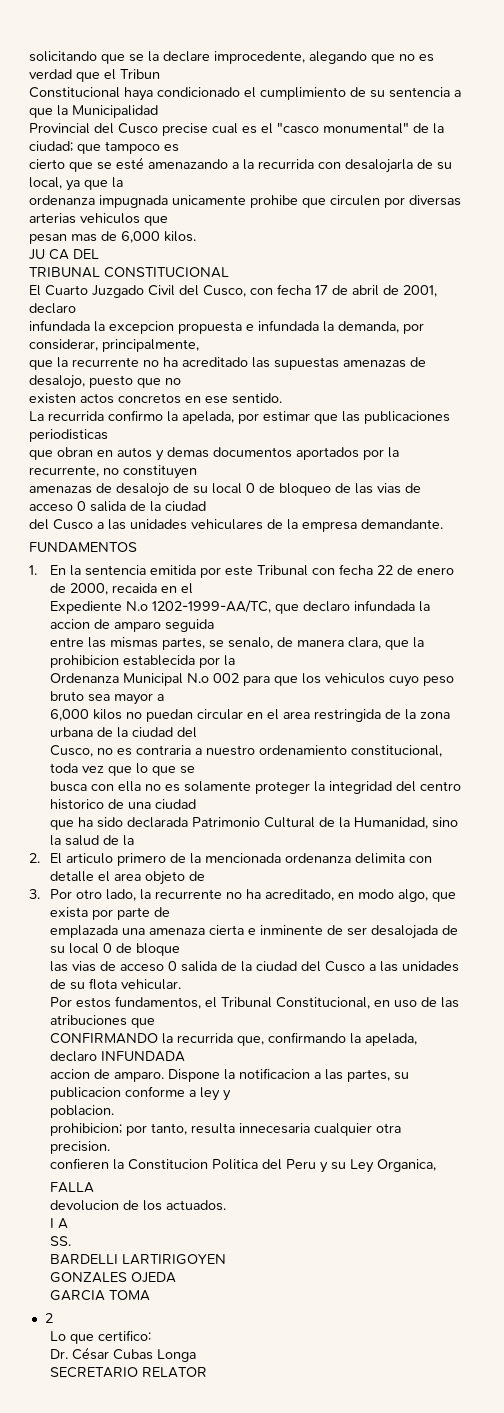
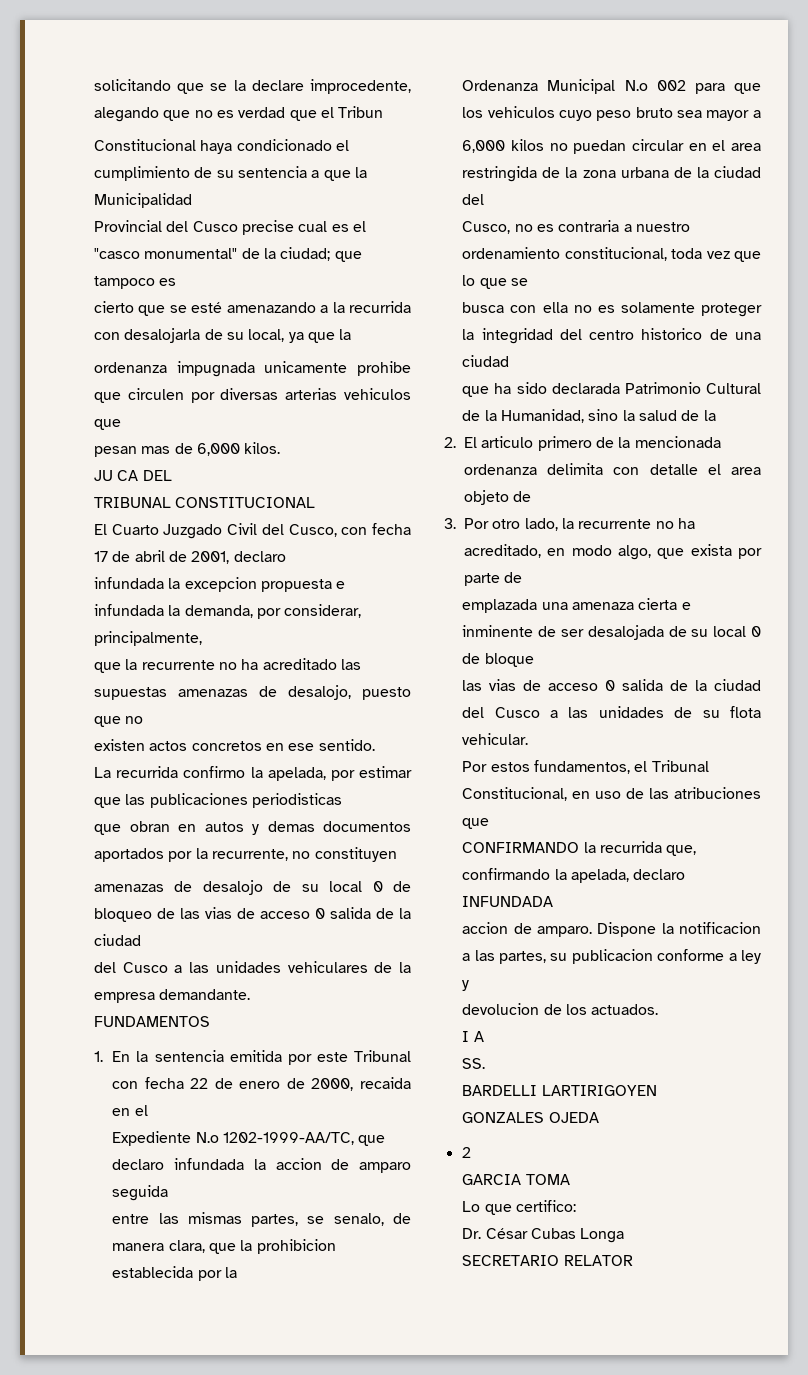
[49,1105,114,1118] [49,1123,401,1136] [49,1141,110,1154] [49,1158,436,1173] [49,1182,94,1193] // poblacion. // prohibicion; por tanto, resulta innecesaria cualquier otra precision. // confieren la Constitucion Politica del Peru y su Ley Organica, // FALLA -> (470, 985) none
(176, 1277) none -> [461,1147,471,1158] // 2
[44,1313,53,1323] // 2 -> (570, 1179) none

